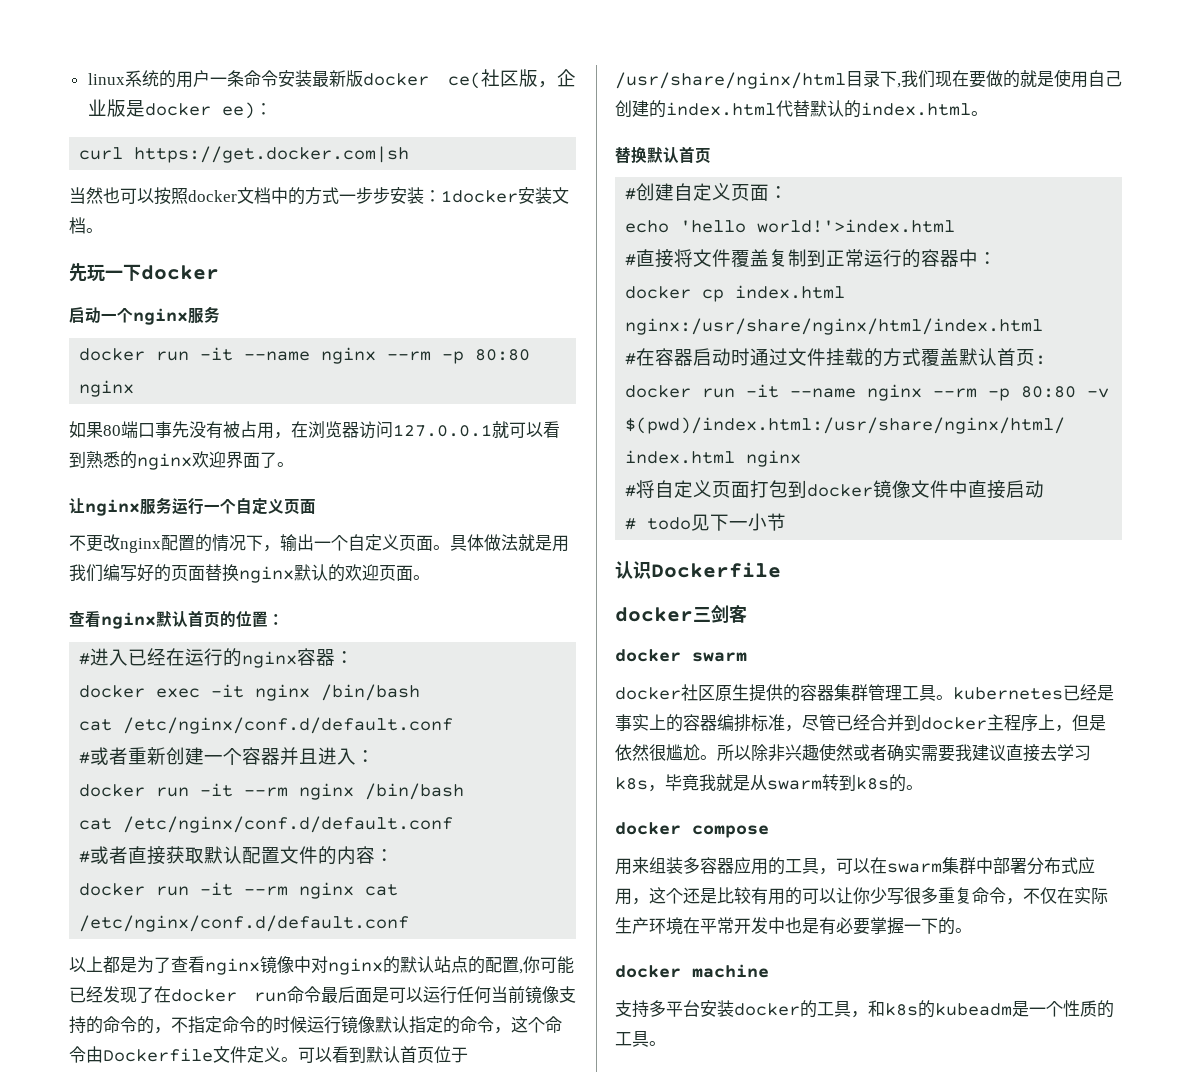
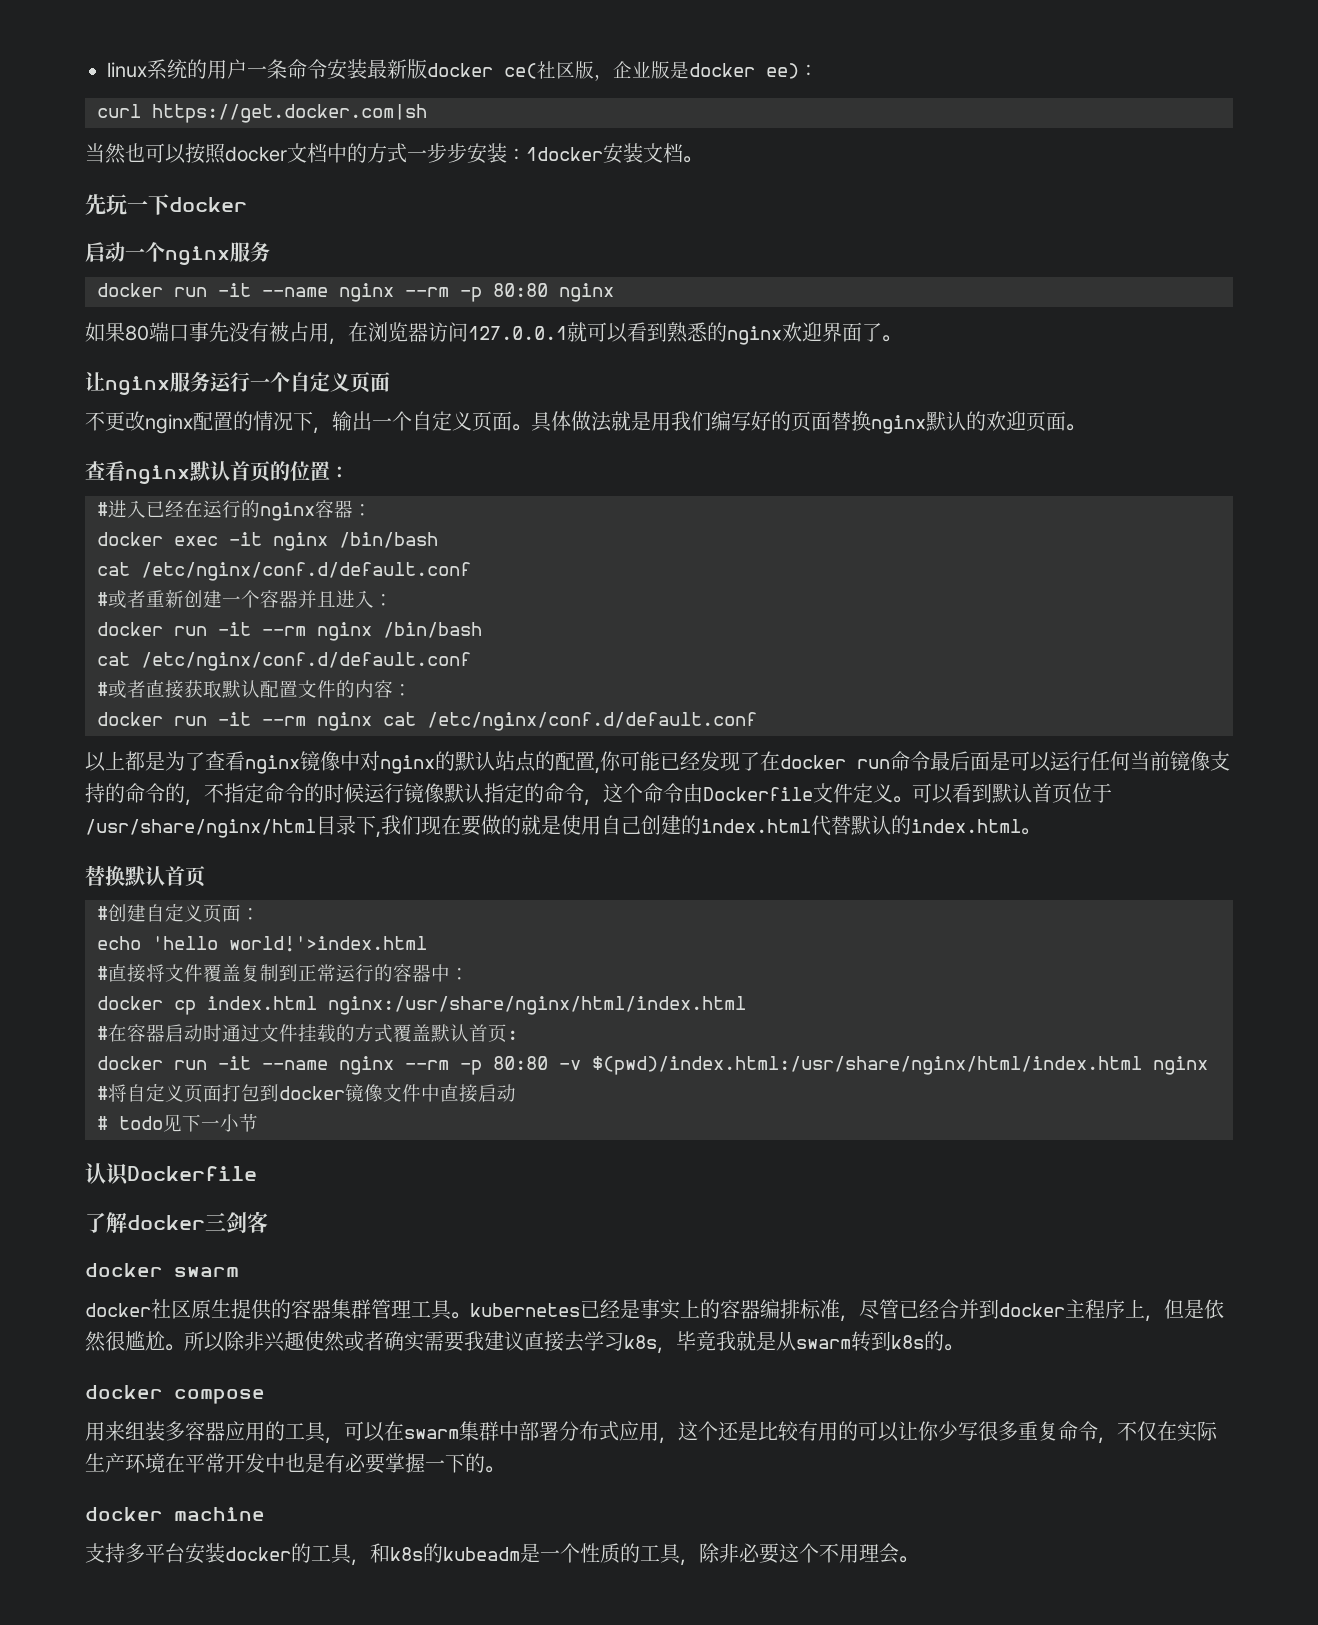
(781, 570) none -> [85,1212,127,1233] 了解
(649, 1039) none -> [680,1543,899,1566] ，除非必要这个不用理会

